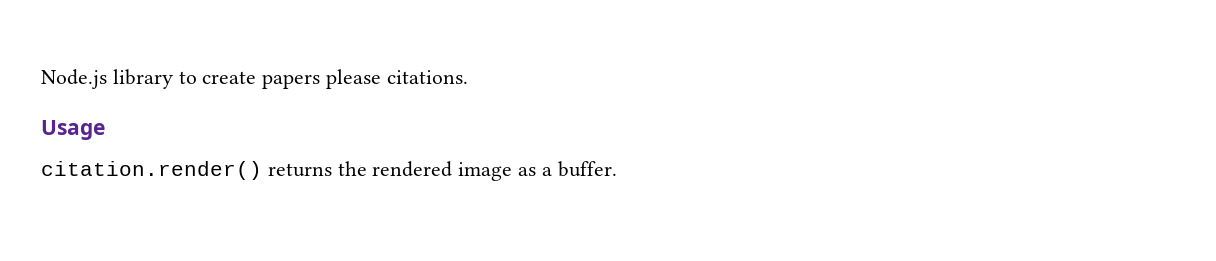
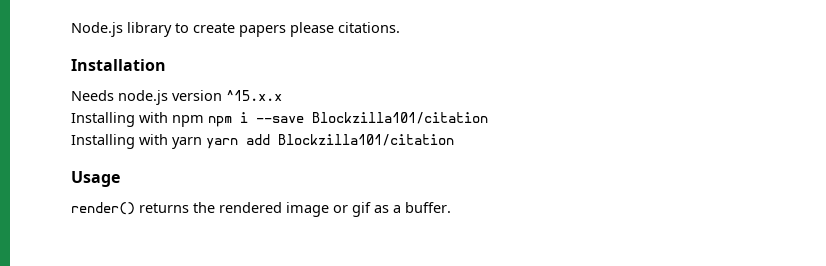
(468, 77) none -> [71,59,166,71] [71,90,282,105] [71,112,488,127] [71,134,454,149] // Installation // Needs node.js version ^15.x.x // Installing with npm npm i --save Blockzilla101/citation // Installing with yarn yarn add Blockzilla101/citation
[41,161,262,180] citation.render() -> [71,202,135,215] render()
(513, 171) none -> [333,202,371,217] or gif

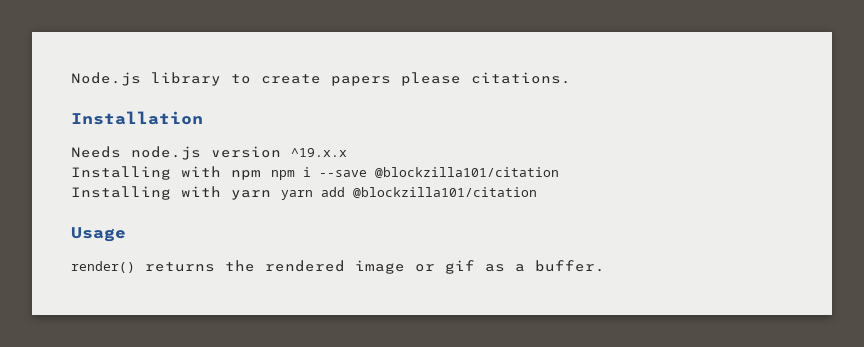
[226,90,282,101] ^15.x.x -> [291,148,347,157] ^19.x.x
[312,112,488,124] Blockzilla101/citation -> [375,167,559,178] @blockzilla101/citation
[278,134,454,146] Blockzilla101/citation -> [353,187,537,198] @blockzilla101/citation

